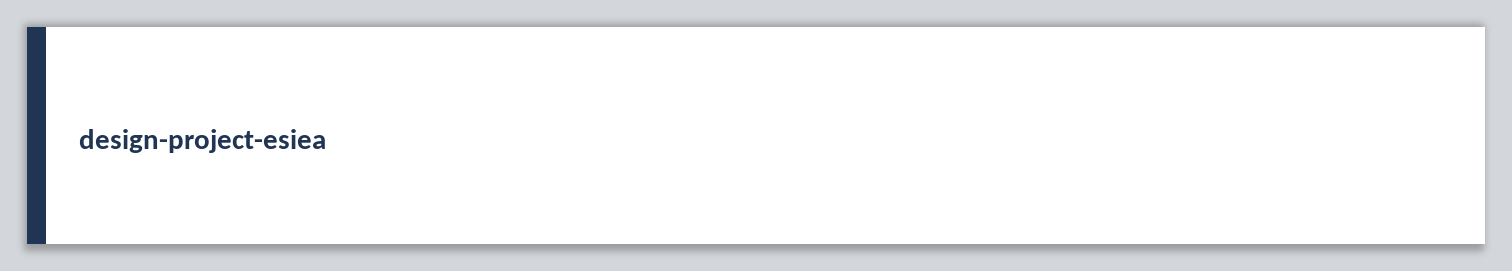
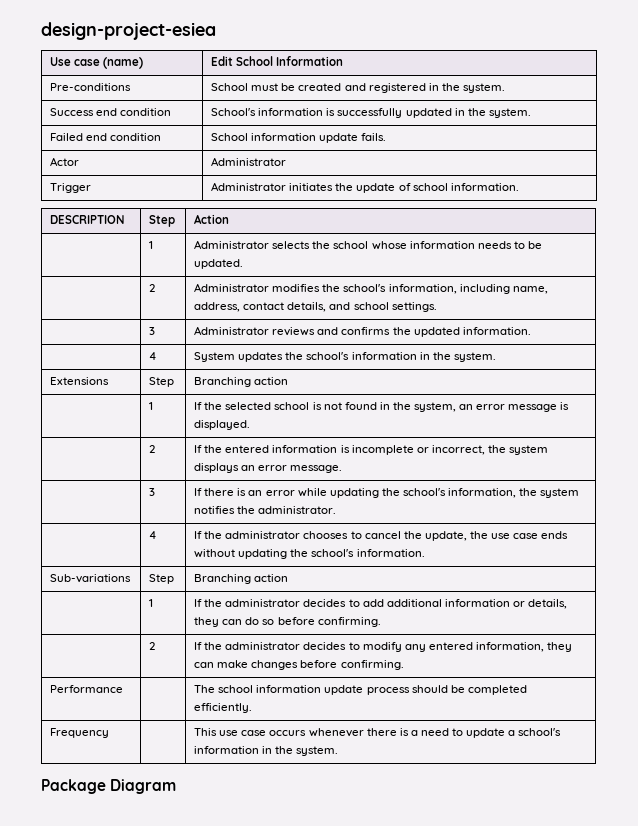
(326, 141) none -> [50,57,144,69] [211,56,344,66] [50,83,132,91] [211,83,505,93] [50,108,172,116] [211,108,531,118] [50,133,162,141] [211,133,387,143] [50,157,80,166] [211,157,287,166] [50,183,92,193] [211,182,519,193] [50,215,125,224] [149,215,176,227] [194,214,230,224] [149,241,154,249] [194,240,542,250] [194,259,244,269] [149,284,156,292] [194,283,548,294] [194,302,437,312] [149,327,156,335] [194,326,531,337] [149,352,157,360] [194,352,496,362] [50,377,110,385] [149,377,175,387] [194,377,289,387] [149,402,154,410] [194,402,570,412] [194,420,251,430] [149,445,156,453] [194,445,549,455] [194,463,343,473] [149,488,156,496] [194,488,580,498] [194,506,337,514] [149,531,157,539] [194,531,569,541] [194,549,425,559] [50,574,132,583] [149,574,175,584] [194,574,289,584] [149,599,154,607] [194,599,568,609] [194,617,381,627] [149,642,156,650] [194,642,573,652] [194,660,404,670] [50,685,124,693] [194,685,527,695] [194,703,253,713] [50,728,110,738] [194,728,562,738] [194,746,339,756] [41,779,177,794] // Use case (name) | Edit School Information // Pre-conditions | School must be created and registered in the system. // Success end condition | School's information is successfully updated in the system. // Failed end condition | School information update fails. // Actor | Administrator // Trigger | Administrator initiates the update of school information. // DESCRIPTION | Step | Action // | 1 | Administrator selects the school whose information needs to be updated. // | 2 | Administrator modifies the school's information, including name, address, contact details, and school settings. // | 3 | Administrator reviews and confirms the updated information. // | 4 | System updates the school's information in the system. // Extensions | Step | Branching action // | 1 | If the selected school is not found in the system, an error message is displayed. // | 2 | If the entered information is incomplete or incorrect, the system displays an error message. // | 3 | If there is an error while updating the school's information, the system notifies the administrator. // | 4 | If the administrator chooses to cancel the update, the use case ends without updating the school's information. // Sub-variations | Step | Branching action // | 1 | If the administrator decides to add additional information or details, they can do so before confirming. // | 2 | If the administrator decides to modify any entered information, they can make changes before confirming. // Performance | | The school information update process should be completed efficiently. // Frequency | | This use case occurs whenever there is a need to update a school's information in the system. // Package Diagram

